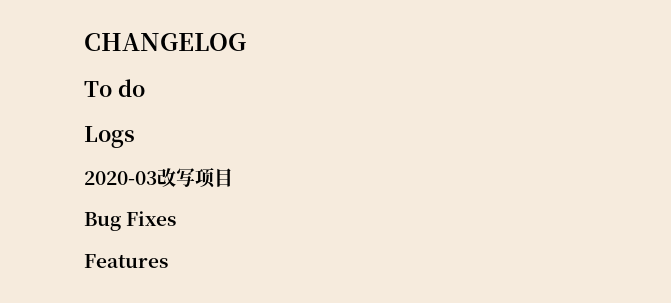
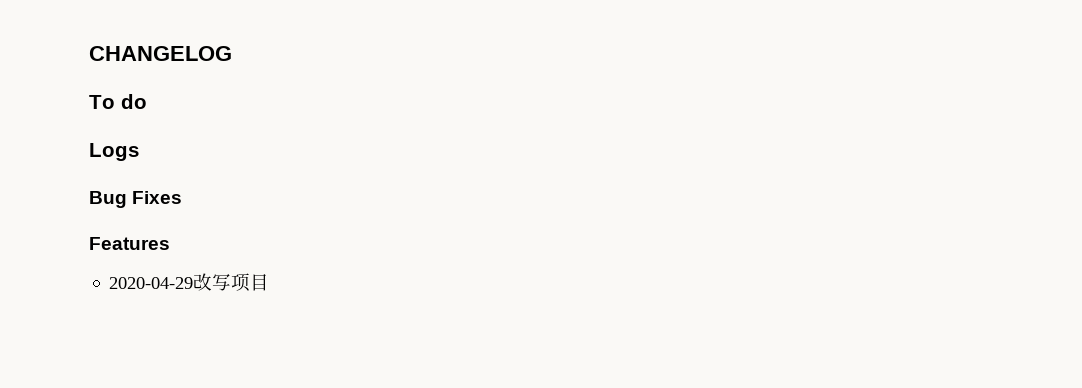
[84,171,157,185] 2020-03 -> [89,191,183,208] [89,237,170,250] [109,277,194,289] Bug Fixes // Features // 2020-04-29
[84,211,177,231] [84,254,168,268] // Bug Fixes // Features -> (270, 282) none

